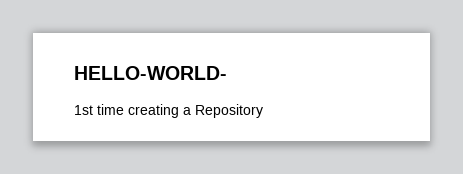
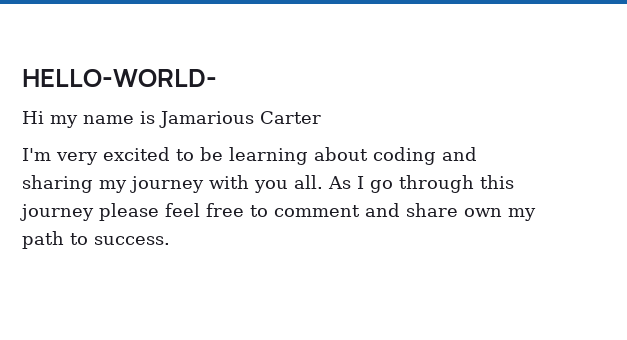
[74,104,263,118] 1st time creating a Repository -> [22,111,321,128] [22,147,477,165] [22,175,514,193] [20,203,536,221] [22,231,170,249] Hi my name is Jamarious Carter // I'm very excited to be learning about coding and sharing my journey with you all. As I go through this journey please feel free to comment and share own my path to success.

